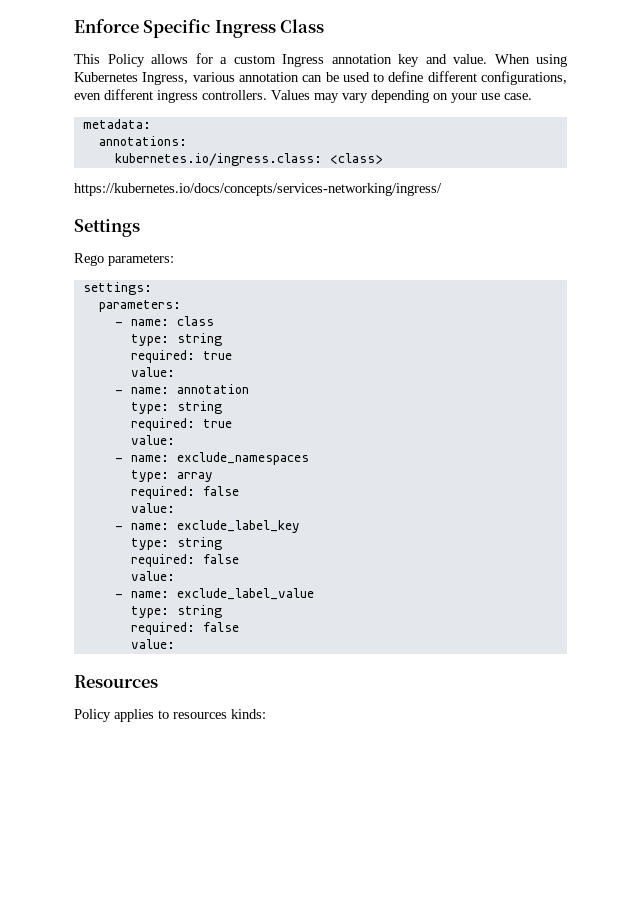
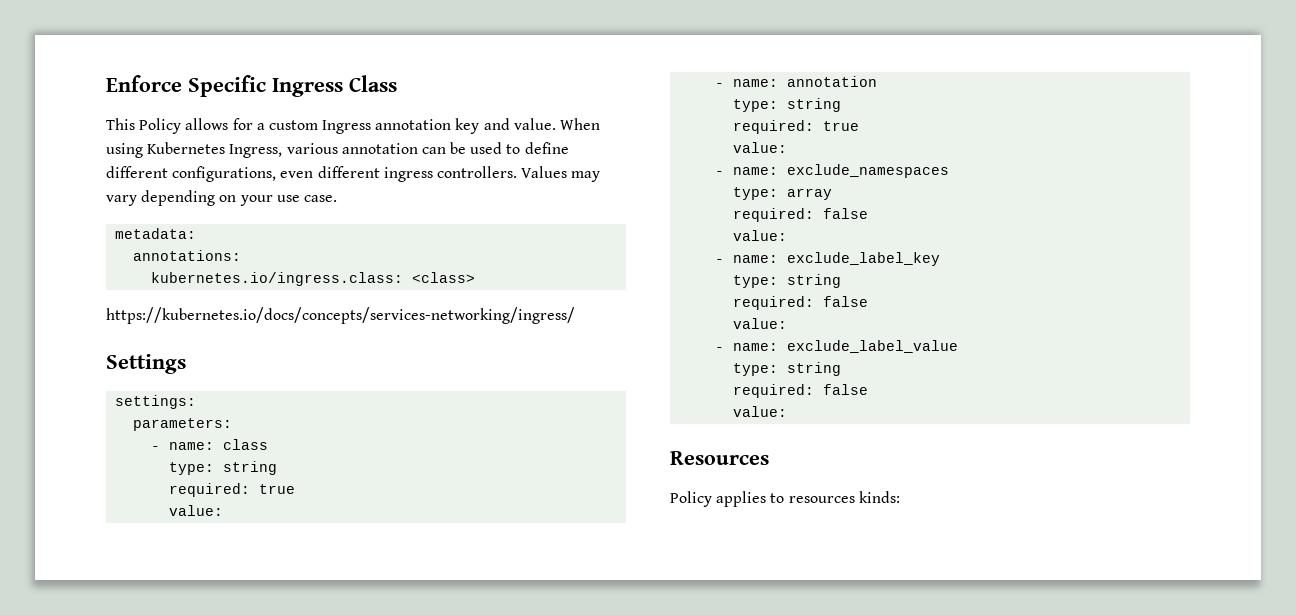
[74,253,174,266] // Rego parameters: -> (186, 364) none

